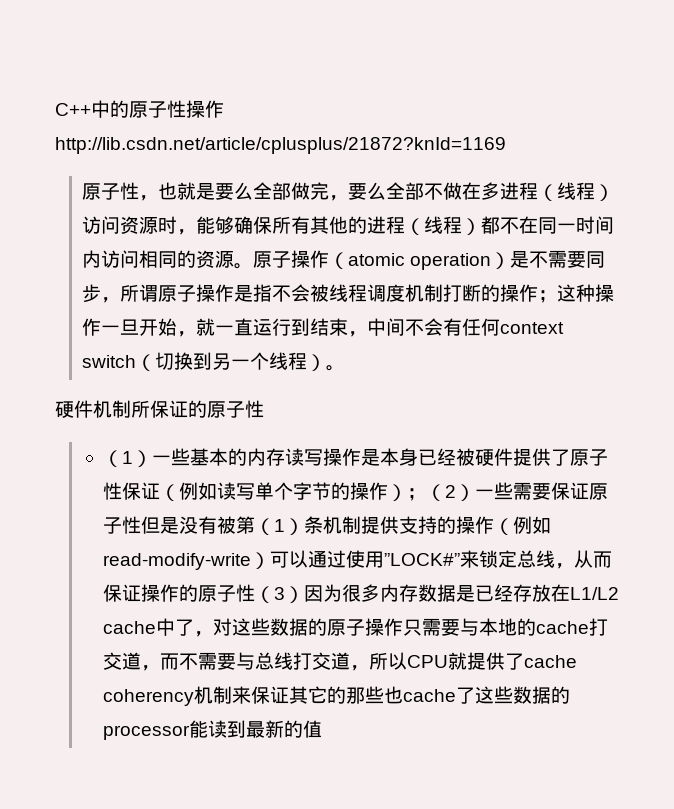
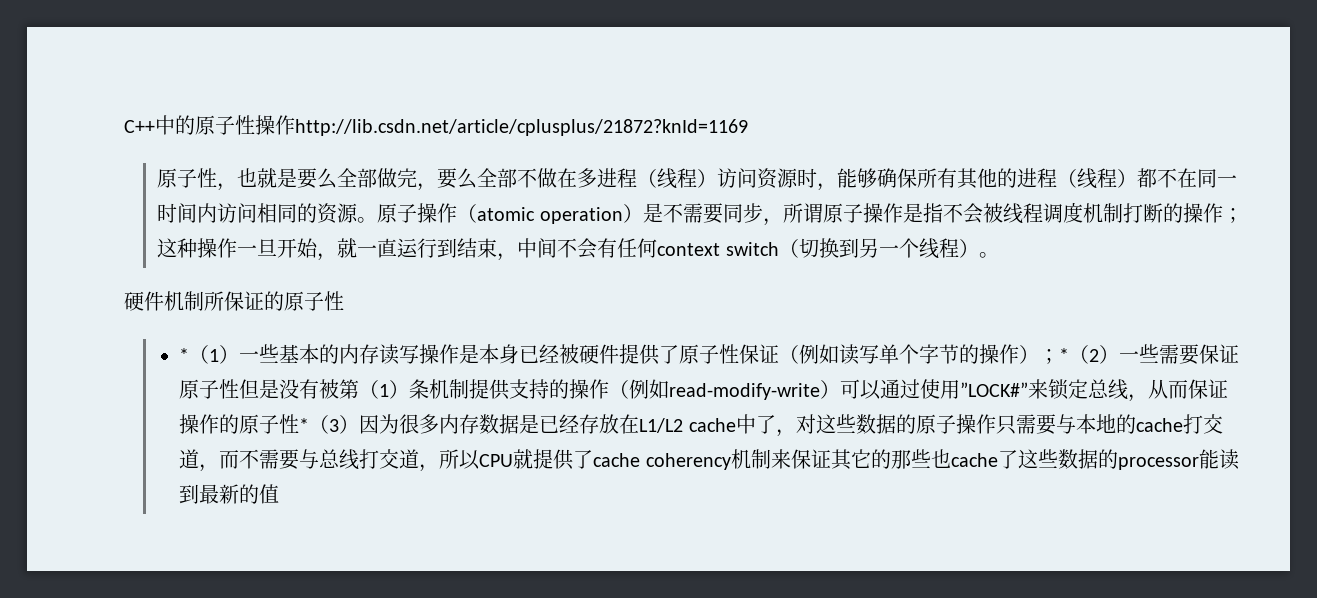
(264, 409) none -> [179,348,190,362] *
(426, 494) none -> [1059,348,1070,362] *
(255, 593) none -> [299,418,310,432] *

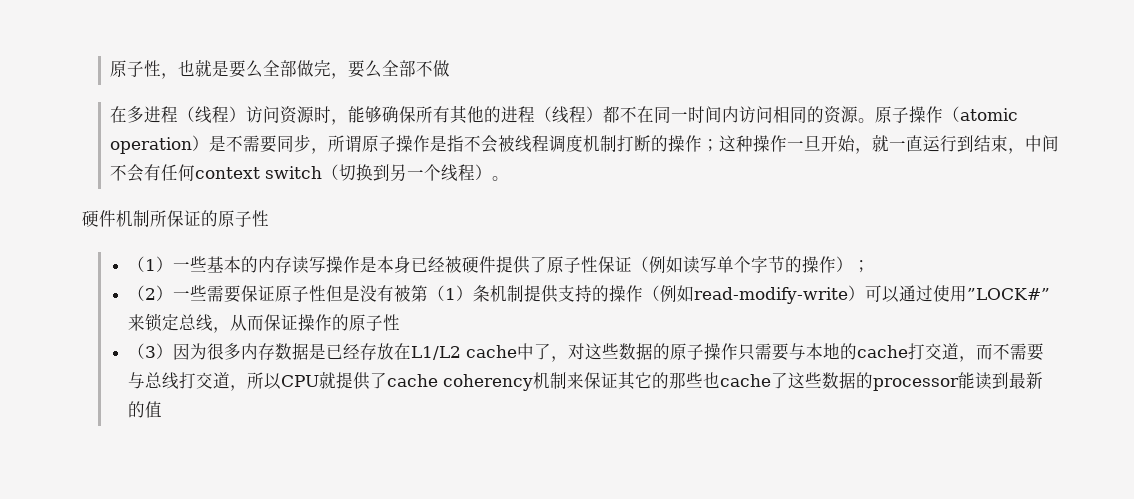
[124,115,748,136] C++中的原子性操作http://lib.csdn.net/article/cplusplus/21872?knId=1169 // -> (109, 68) none
(558, 178) none -> (450, 68) //
[179,348,190,362] * -> (269, 218) none
[1059,348,1070,362] * -> (871, 266) //
[299,418,310,432] * -> (401, 322) //

